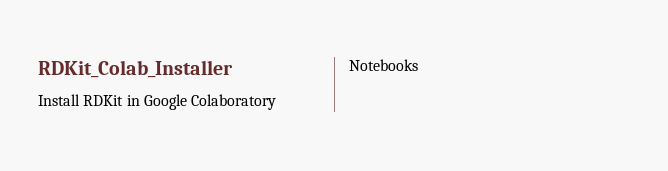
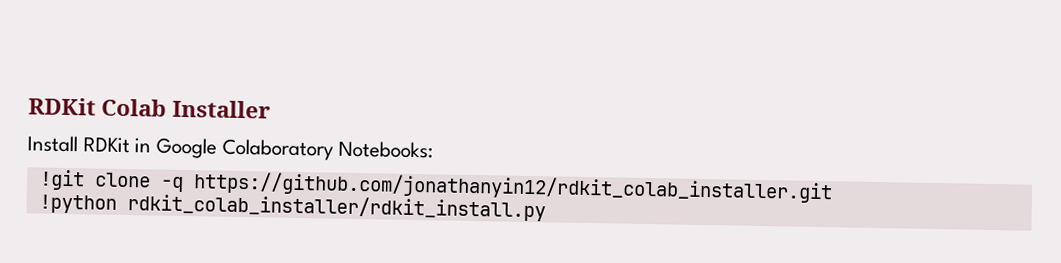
[38,60,233,78] RDKit_Colab_Installer -> [28,97,272,119] RDKit Colab Installer
[349,59,418,71] Notebooks -> [338,140,434,159] [38,169,833,204] [38,193,546,222] Notebooks: // !git clone -q https://github.com/jonathanyin12/rdkit_colab_installer.git // !python rdkit_colab_installer/rdkit_install.py

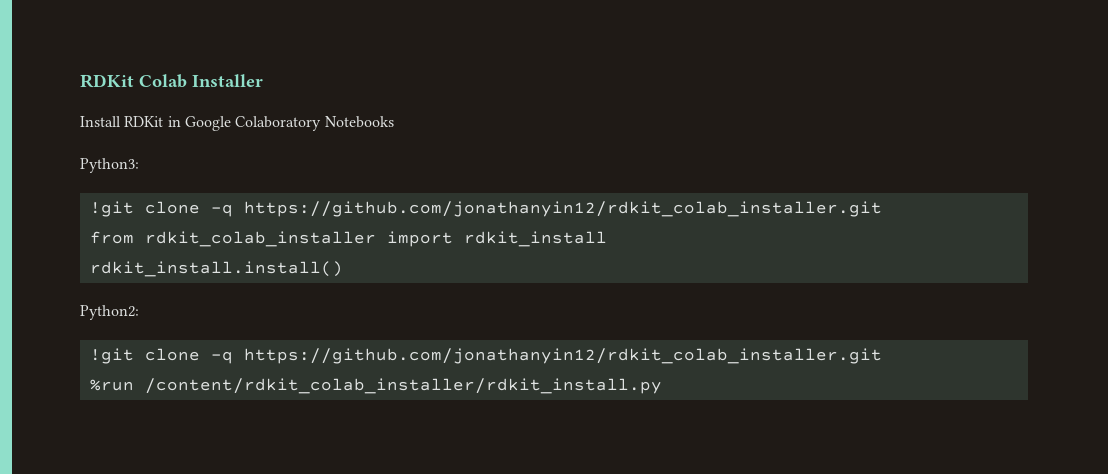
[338,140,434,159] [38,169,833,204] [38,193,546,222] Notebooks: // !git clone -q https://github.com/jonathanyin12/rdkit_colab_installer.git // !python rdkit_colab_installer/rdkit_install.py -> [324,116,394,128] [80,158,139,173] [89,201,882,217] [89,231,607,247] [89,261,343,277] [80,305,139,320] [89,348,882,364] [89,378,662,394] Notebooks // Python3: // !git clone -q https://github.com/jonathanyin12/rdkit_colab_installer.git // from rdkit_colab_installer import rdkit_install // rdkit_install.install() // Python2: // !git clone -q https://github.com/jonathanyin12/rdkit_colab_installer.git // %run /content/rdkit_colab_installer/rdkit_install.py

